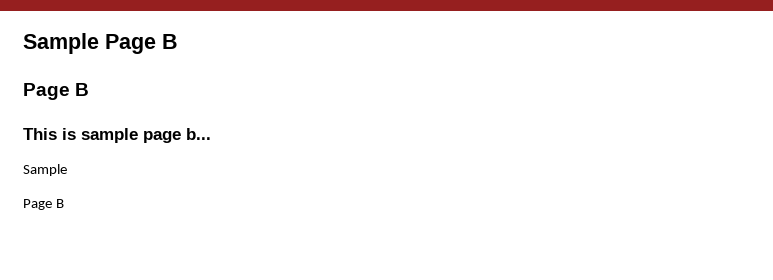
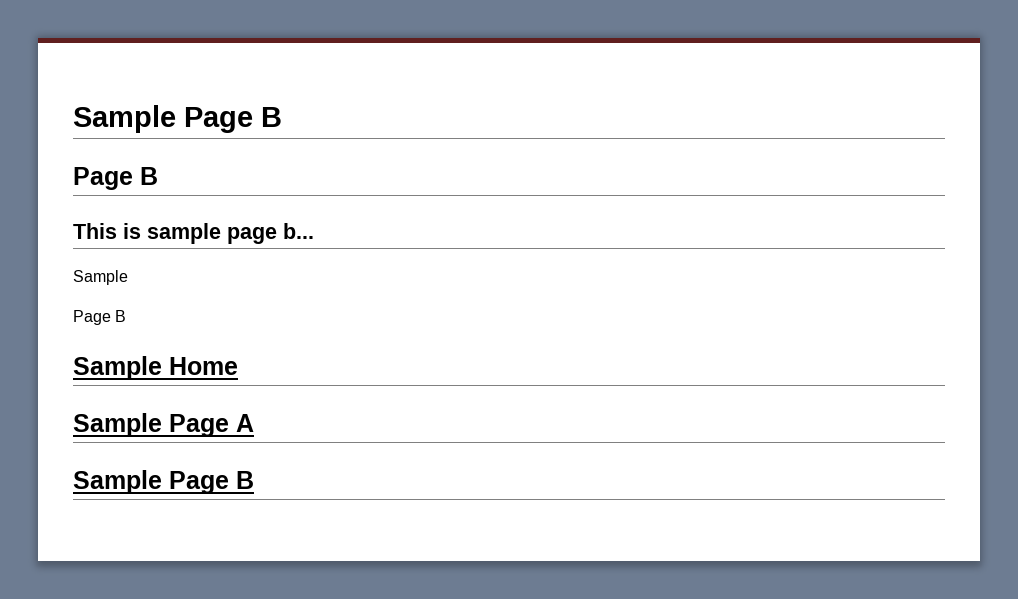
(64, 203) none -> [73,356,238,380] [73,413,254,437] [73,470,254,494] // Sample Home // Sample Page A // Sample Page B

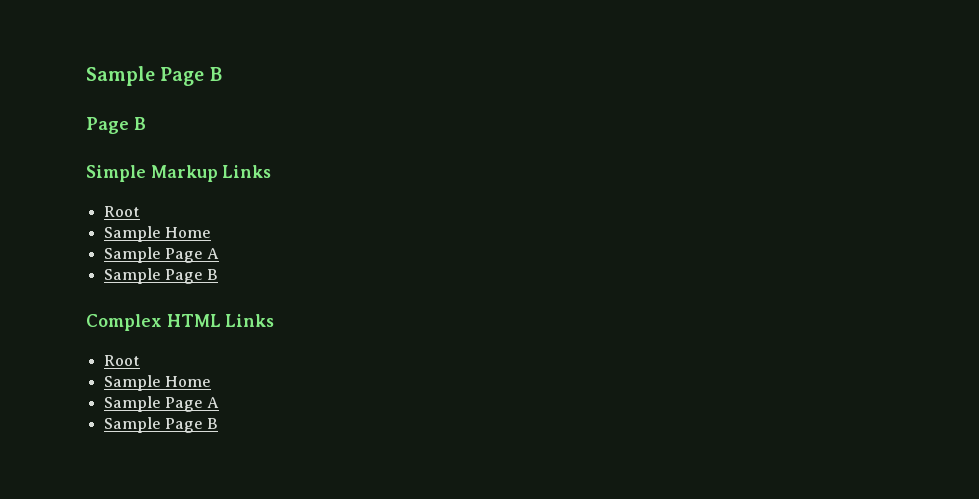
[73,223,314,244] [73,270,128,285] [73,310,127,325] [73,356,238,380] [73,413,254,437] [73,470,254,494] This is sample page b... // Sample // Page B // Sample Home // Sample Page A // Sample Page B -> [86,165,272,182] [103,206,140,217] [103,226,211,242] [103,247,220,263] [103,268,219,284] [86,314,275,331] [103,355,140,366] [103,375,211,391] [103,396,220,412] [103,417,219,433] Simple Markup Links // Root // Sample Home // Sample Page A // Sample Page B // Complex HTML Links // Root // Sample Home // Sample Page A // Sample Page B

